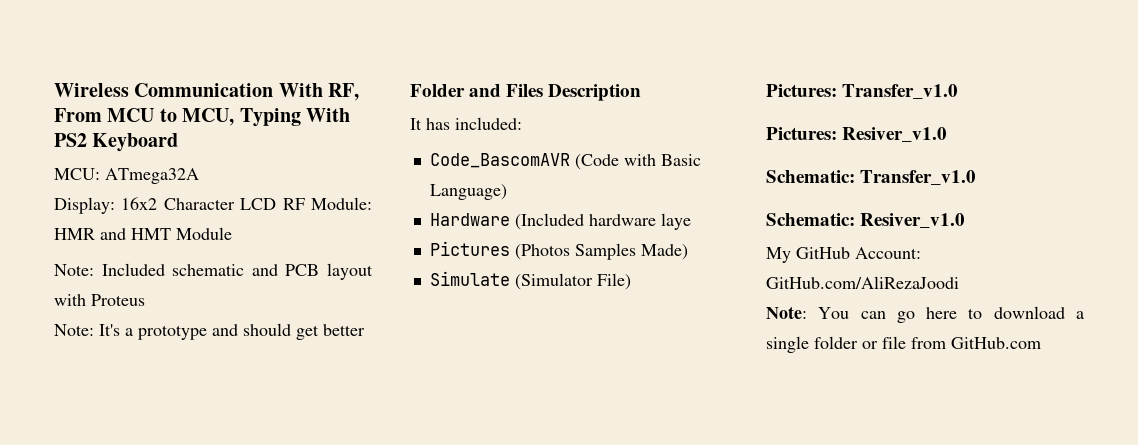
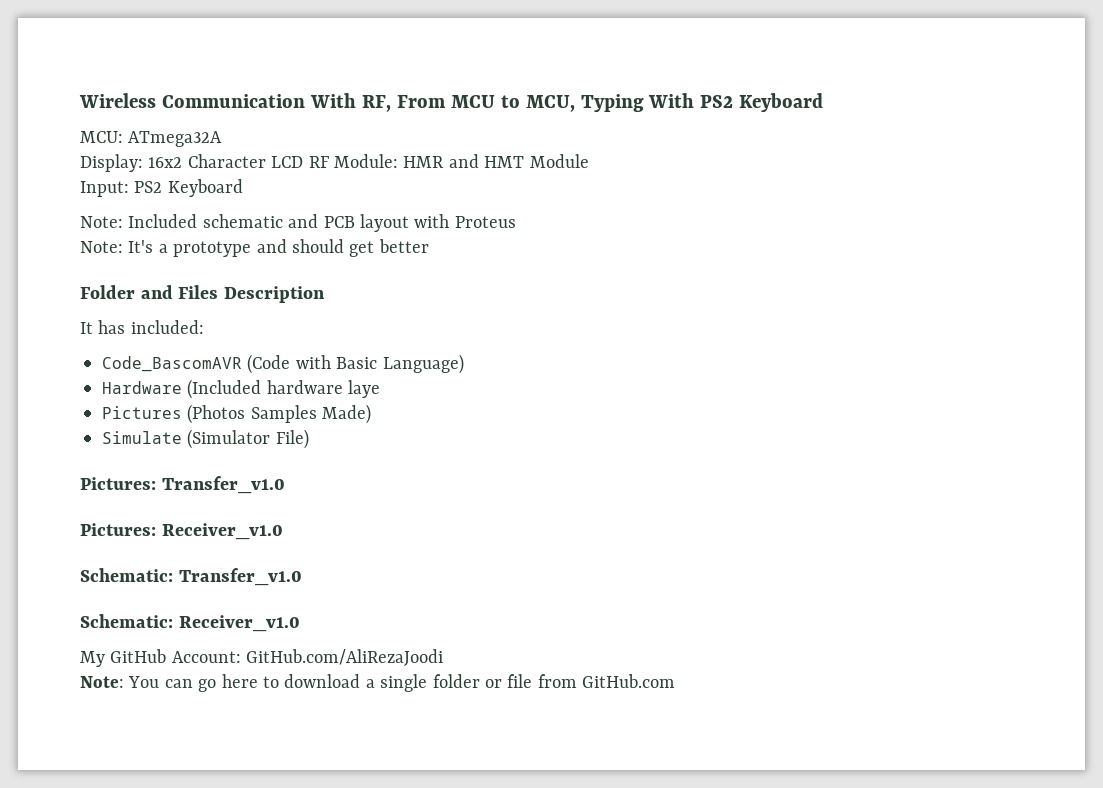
(232, 233) none -> [80,179,243,197] // Input: PS2 Keyboard
[842,127,948,142] Resiver_v1.0 -> [161,523,283,540] Receiver_v1.0
[860,213,966,228] Resiver_v1.0 -> [178,615,300,632] Receiver_v1.0

